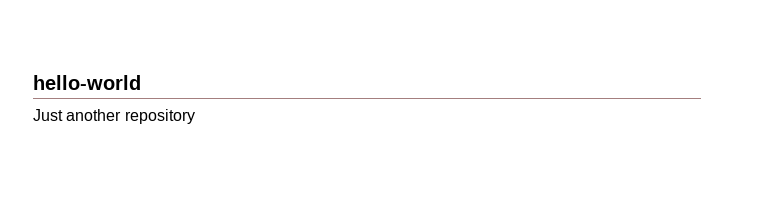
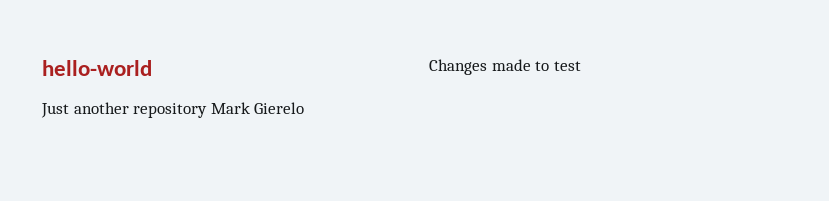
(195, 116) none -> [210,102,305,114] [429,59,581,75] Mark Gierelo // Changes made to test

